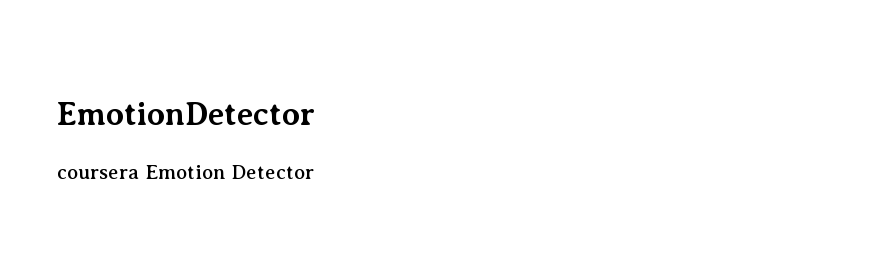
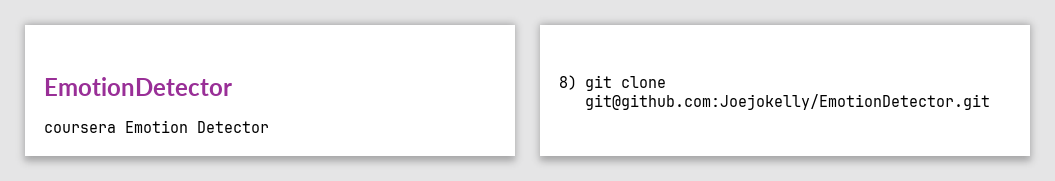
(315, 172) none -> [559,75,666,91] [584,94,990,110] // 8) git clone git@github.com:Joejokelly/EmotionDetector.git

